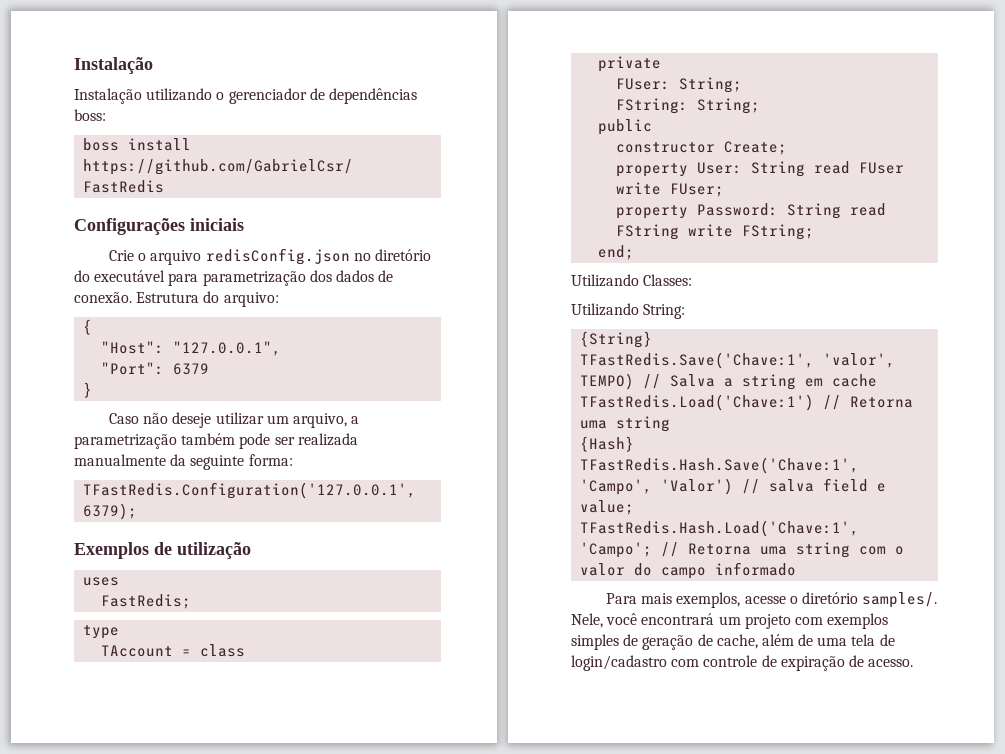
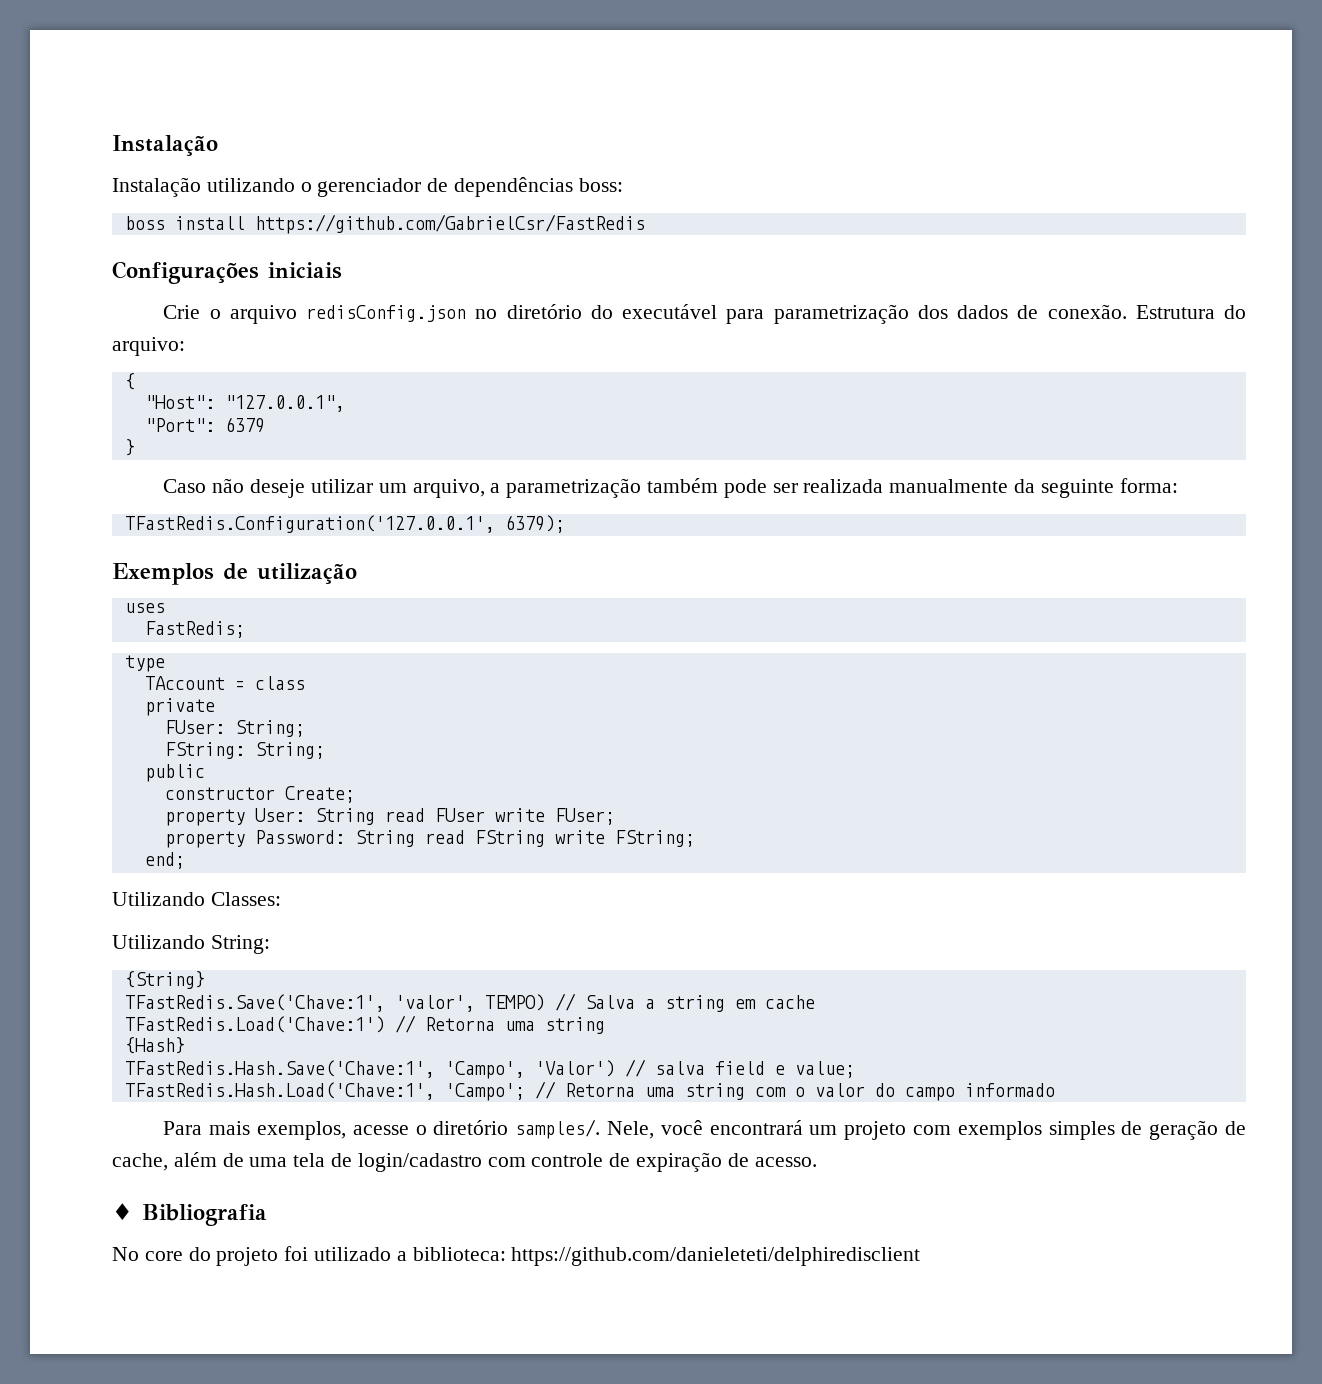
(914, 663) none -> [112,1203,267,1226] [112,1246,921,1266] // ♦ Bibliografia // No core do projeto foi utilizado a biblioteca: https://github.com/danieleteti/delphiredisclient

